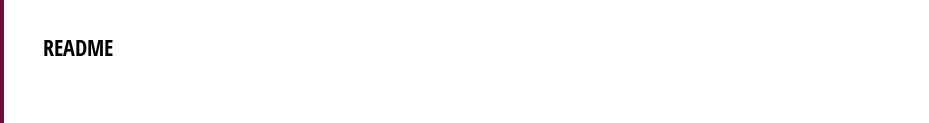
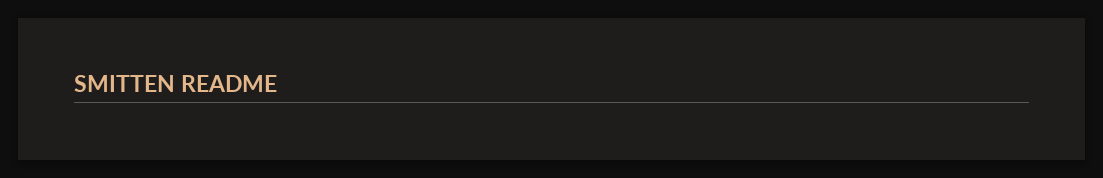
(43, 48) none -> [74,75,175,92] SMITTEN

